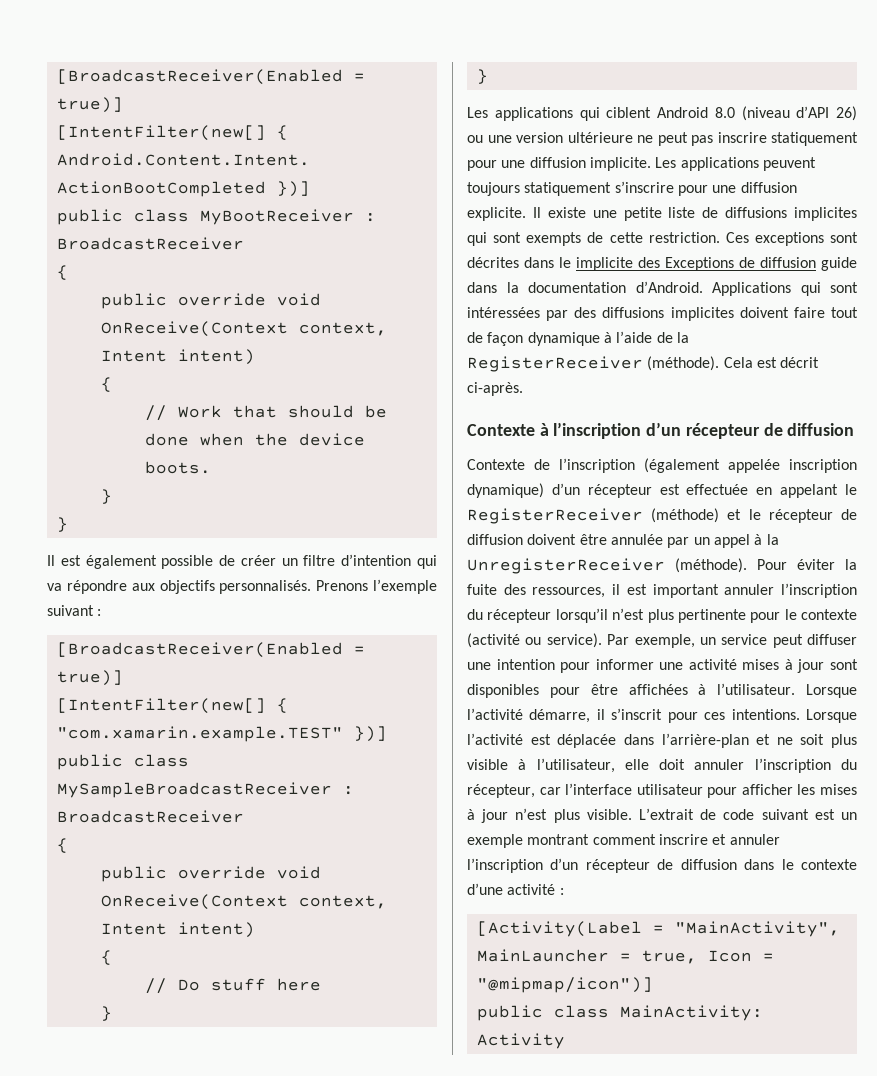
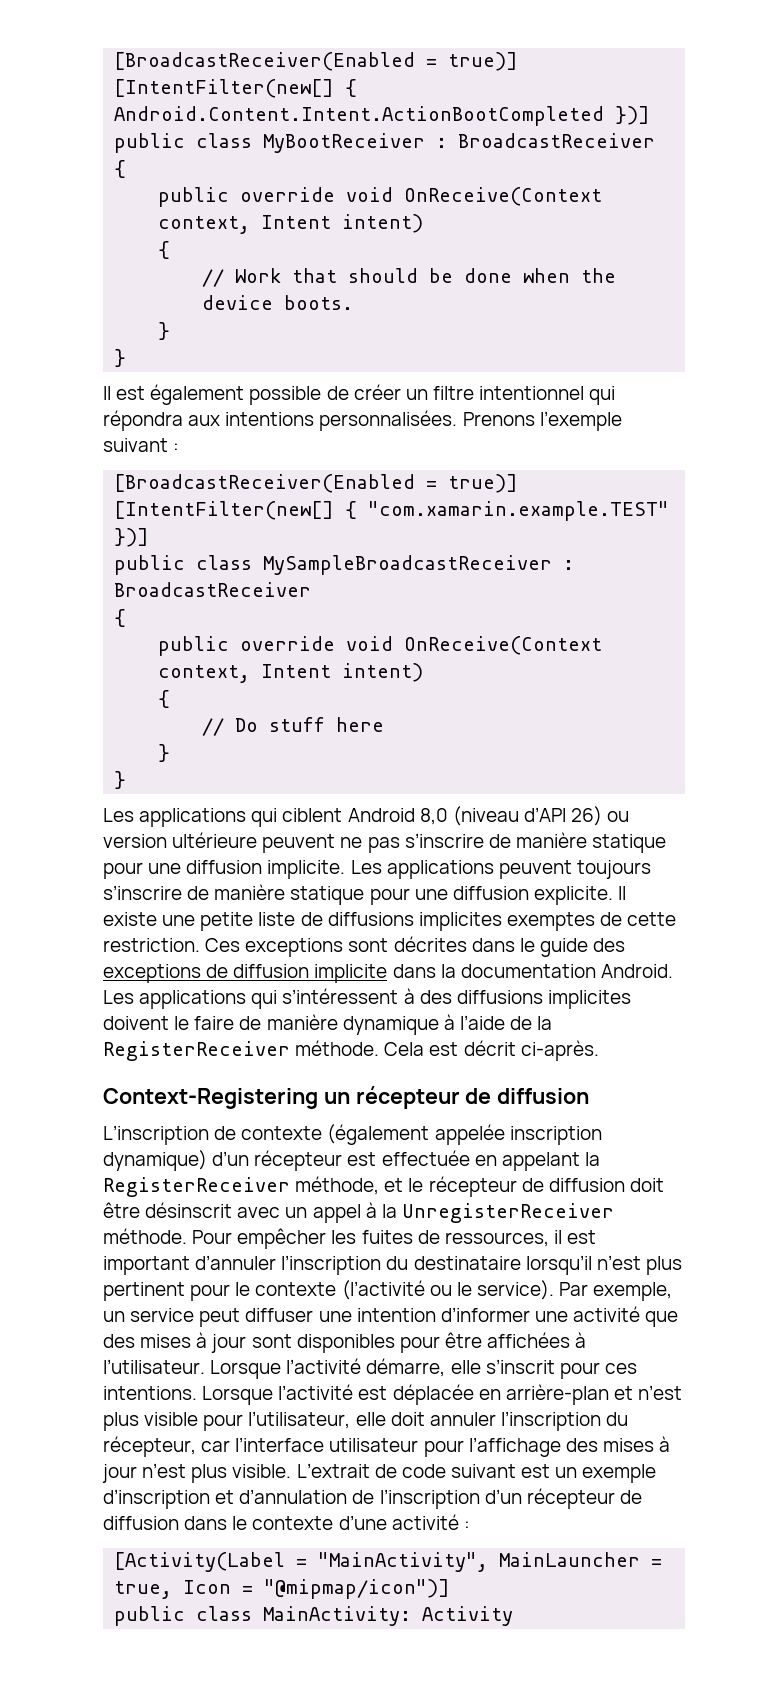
[341,554,437,569] [47,580,312,594] d’intention qui va répondre aux objectifs personnalisés. -> [479,386,616,405] [103,410,458,431] intentionnel qui répondra aux intentions personnalisées.
[714,107,735,118] 8.0 -> [419,808,448,825] 8,0
[487,135,512,143] une -> (630, 816) none
[637,132,858,146] ne peut pas inscrire statiquement -> [262,832,667,853] peuvent ne pas s’inscrire de manière statique
[524,181,674,196] statiquement s’inscrire -> [103,884,365,905] s’inscrire de manière statique
[467,232,582,246] qui sont exempts -> [506,912,595,931] exemptes
[576,257,857,271] implicite des Exceptions de diffusion guide -> [539,938,626,957] [103,964,388,983] guide des exceptions de diffusion implicite
[635,281,858,296] [467,307,858,321] [467,332,524,346] d’Android. Applications qui sont intéressées par des diffusions implicites doivent faire tout de façon -> [600,964,673,978] [103,988,631,1009] [103,1014,338,1030] Android. Les applications qui s’intéressent à des diffusions implicites doivent le faire de manière
[647,356,720,371] (méthode). -> [295,1040,380,1056] méthode.
[467,422,682,439] Contexte à l’inscription d’un -> [103,1088,350,1109] Context-Registering un
[467,458,635,473] Contexte de l’inscription -> [103,1125,323,1145] L’inscription de contexte
[845,484,857,495] [467,508,720,524] le RegisterReceiver (méthode) -> [584,1152,600,1166] [103,1176,380,1197] la RegisterReceiver méthode,
[527,534,690,548] doivent être annulée par -> [629,1178,664,1192] [103,1202,281,1218] doit être désinscrit avec
[675,558,857,573] [467,584,526,595] (méthode). Pour éviter la fuite des -> [103,1228,440,1249] méthode. Pour empêcher les fuites de
[724,583,857,598] [467,609,552,623] annuler l’inscription du récepteur -> [195,1255,521,1275] d’annuler l’inscription du destinataire
[677,609,746,623] pertinente -> [103,1282,185,1301] pertinent
[467,633,542,648] (activité ou -> [341,1280,472,1300] (l’activité ou le
[560,659,737,673] pour informer une activité -> [440,1306,679,1327] [103,1334,135,1348] d’informer une activité que des
[596,709,605,720] il -> [450,1360,481,1374] elle
[623,733,825,748] dans l’arrière-plan et ne soit -> [478,1384,683,1405] en arrière-plan et n’est
[518,759,527,770] à -> [203,1414,244,1431] pour
[741,784,816,795] afficher les -> [468,1437,598,1457] l’affichage des
[527,834,780,845] montrant comment inscrire et annuler -> [103,1489,375,1509] d’inscription et d’annulation de

